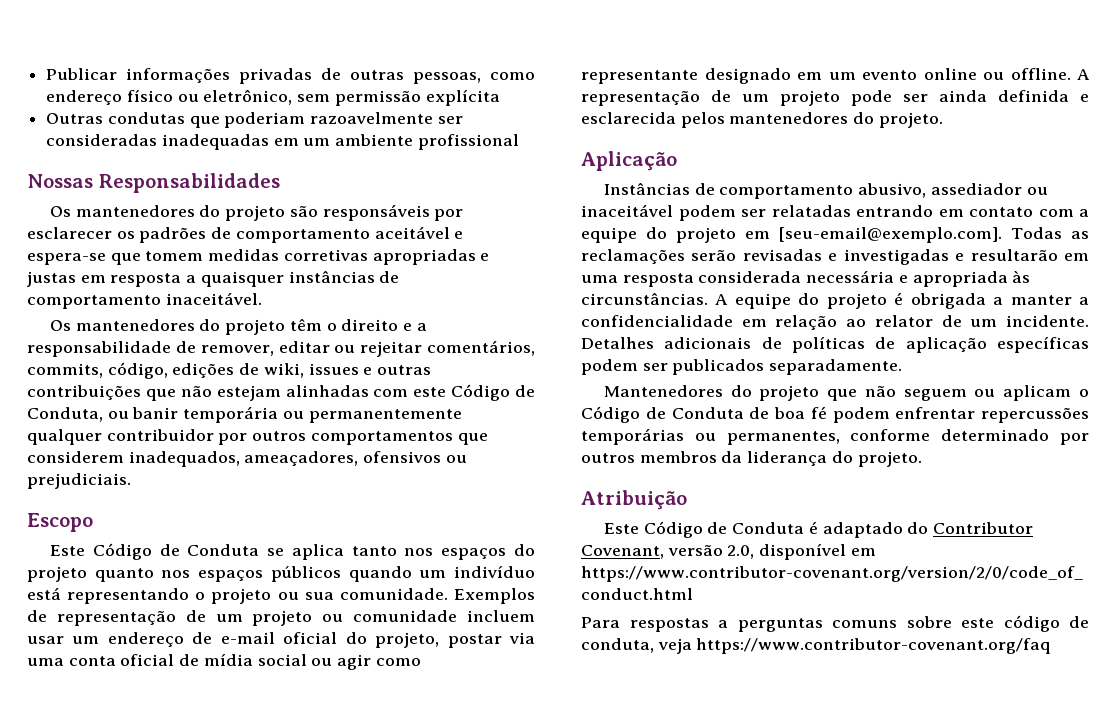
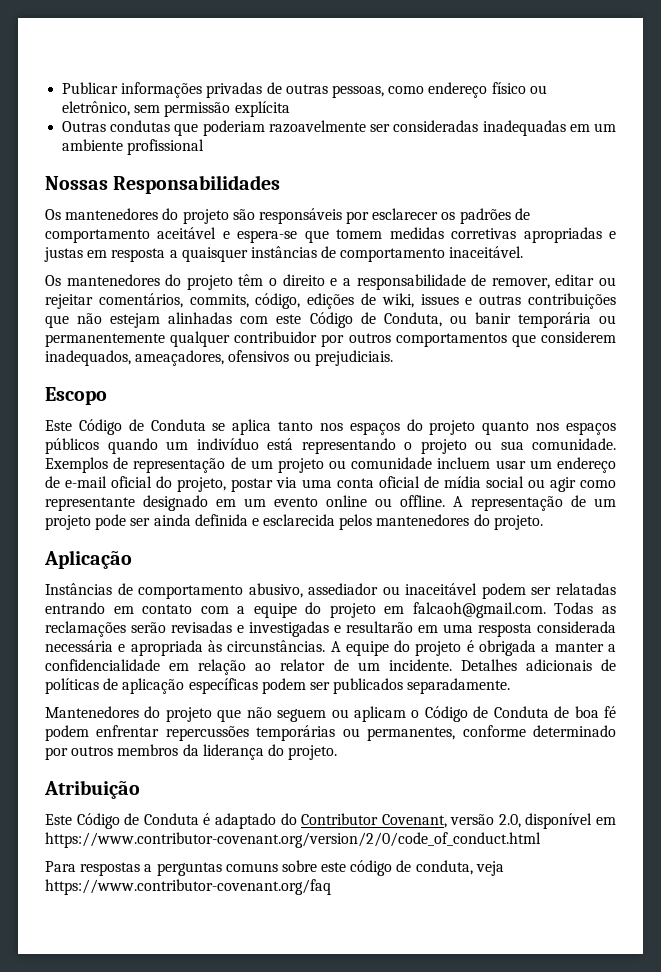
[779,227,1003,243] [seu-email@exemplo.com]. -> [412,602,546,618] falcaoh@gmail.com.

